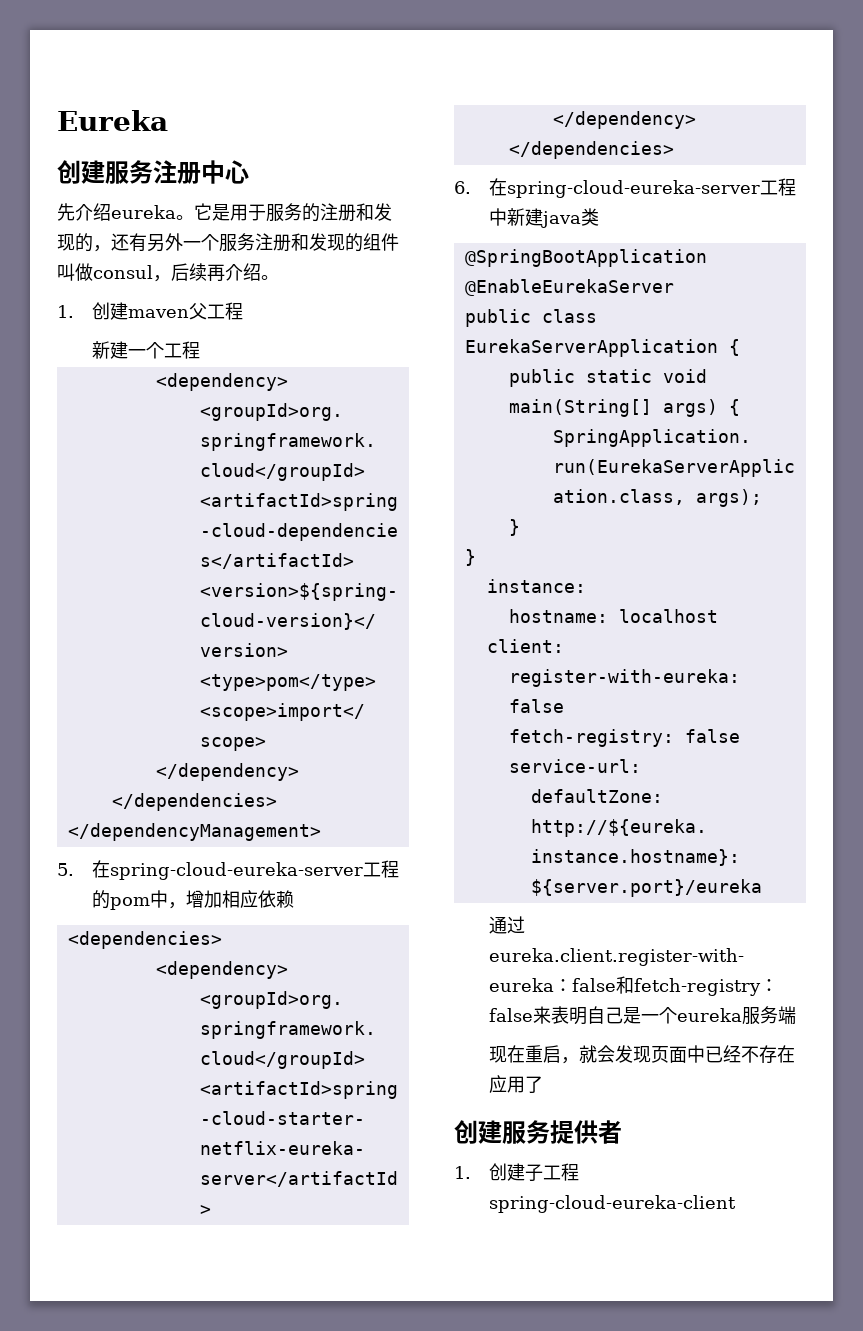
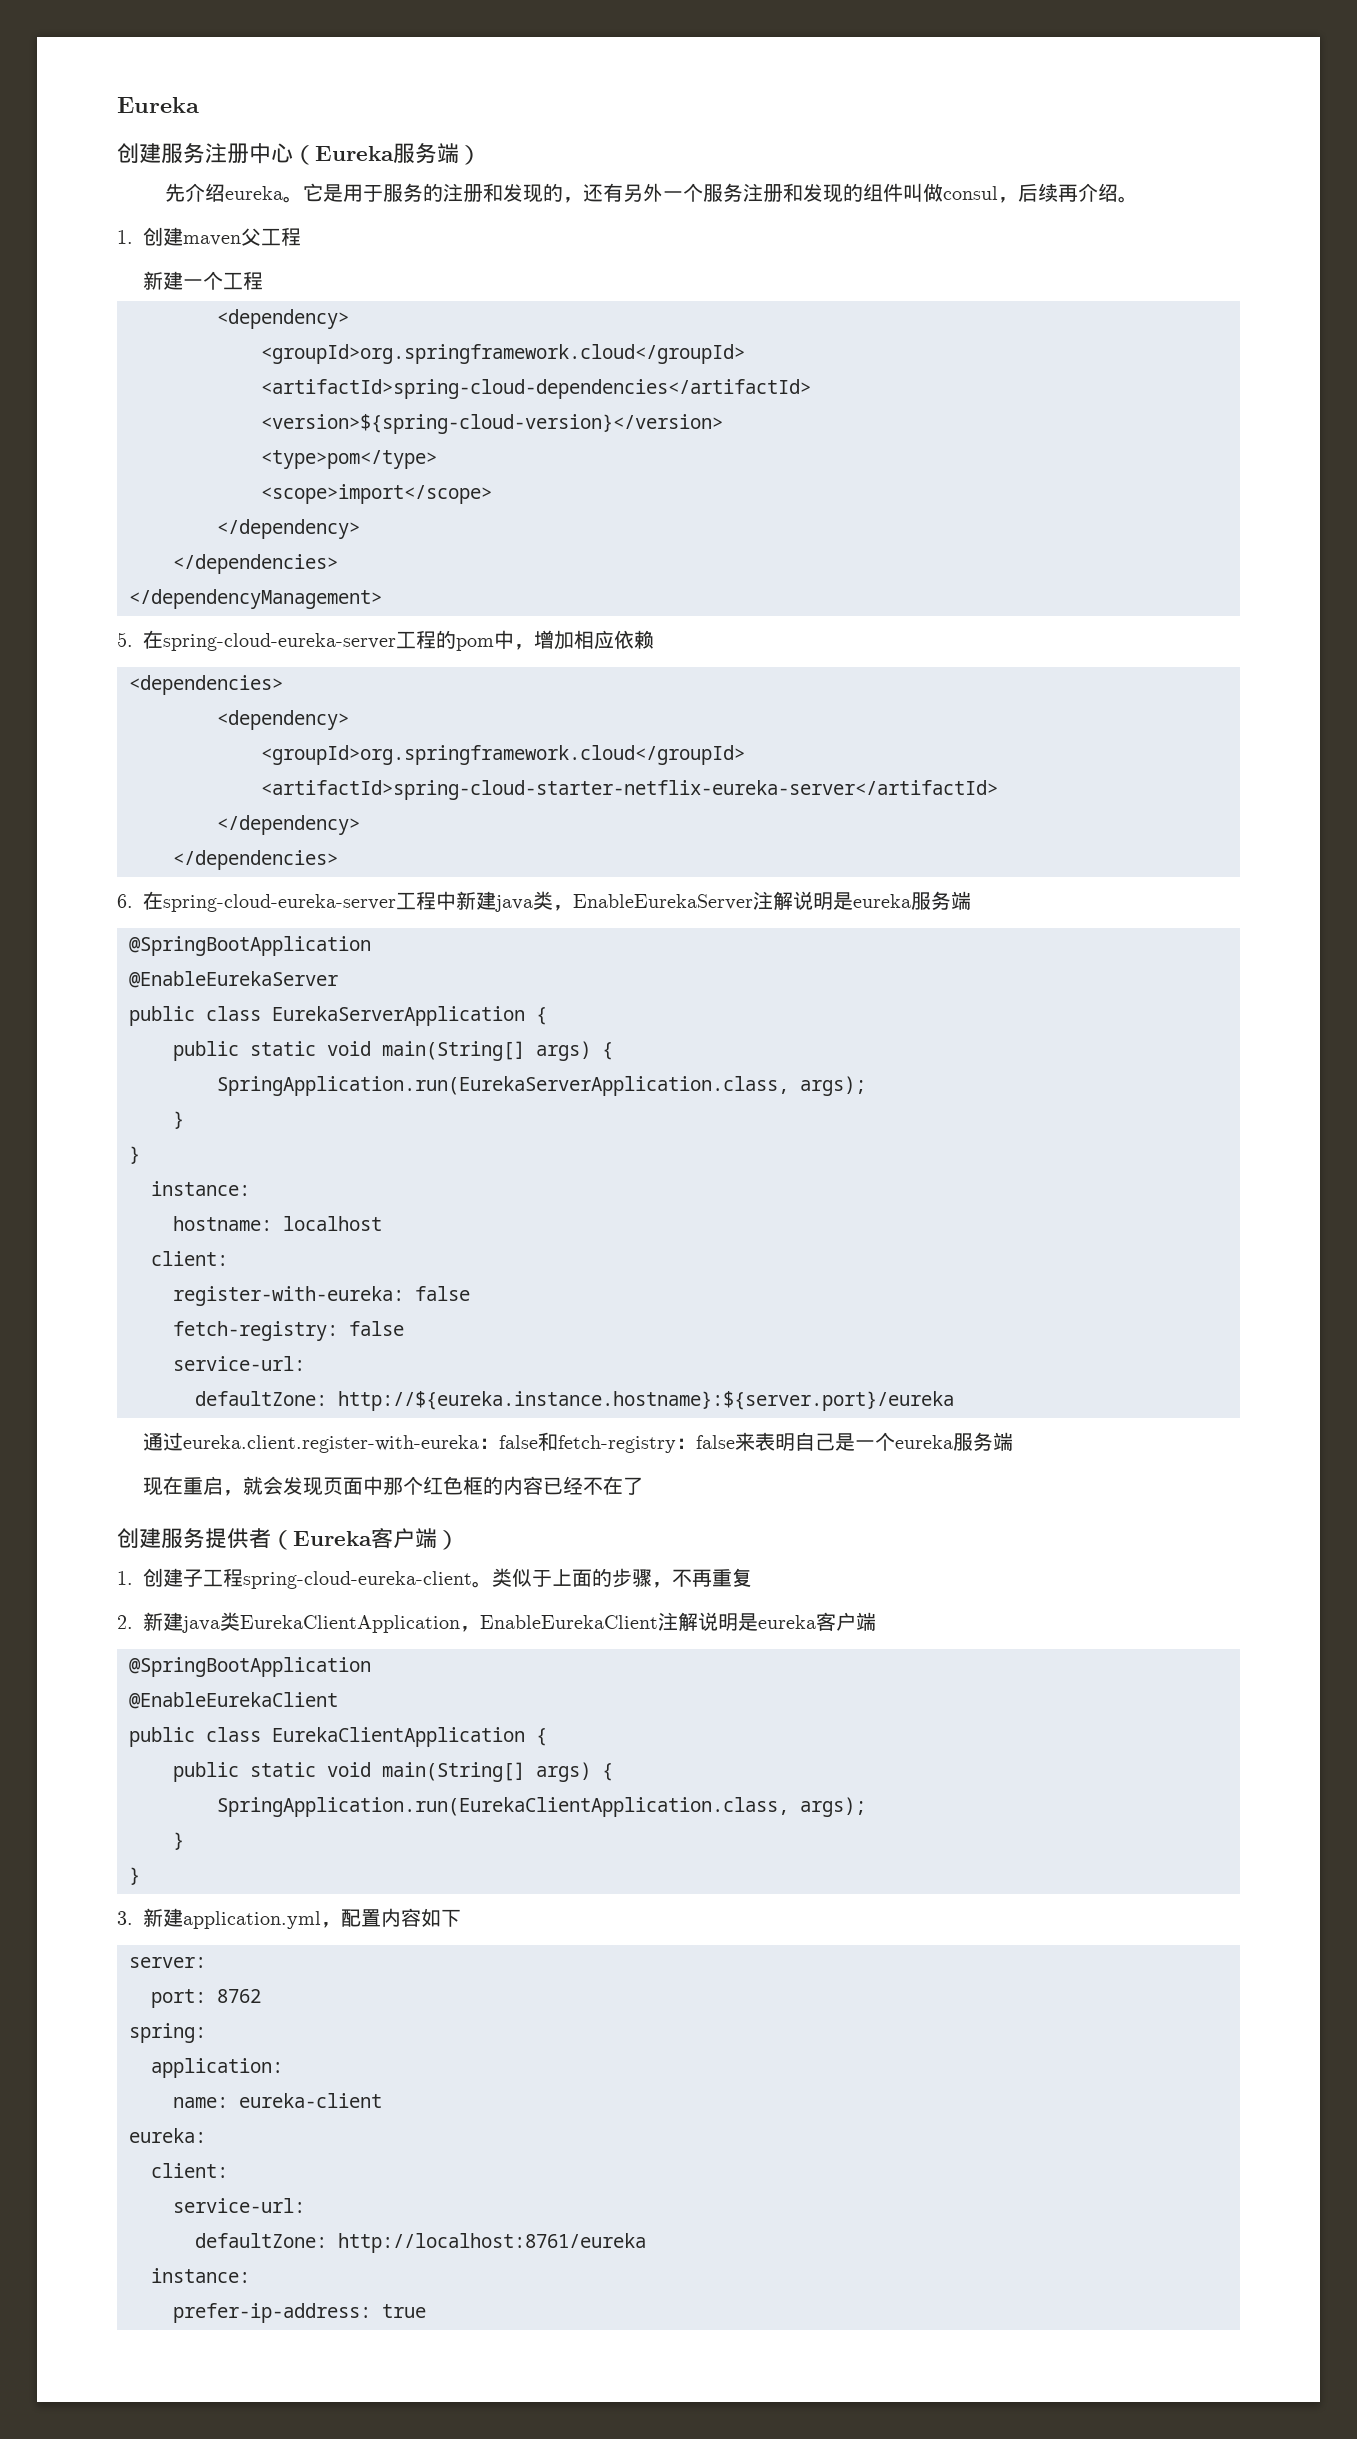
(249, 172) none -> [293,143,481,165] （Eureka服务端）
(599, 217) none -> [553,891,971,911] ，EnableEurekaServer注解说明是eureka服务端
[704,1045,795,1063] [488,1075,525,1093] 已经不存在应用 -> [382,1476,623,1495] 那个红色框的内容已经不在
(622, 1132) none -> [271,1528,459,1550] （Eureka客户端）
(736, 1204) none -> [472,1568,752,1588] [117,1612,876,1633] [129,1657,371,1677] [129,1692,338,1709] [129,1727,547,1747] [173,1762,613,1782] [217,1797,866,1817] [173,1832,184,1850] [129,1867,140,1885] [117,1908,461,1929] [129,1957,206,1968] [151,1989,261,2008] [129,2023,206,2043] [151,2058,283,2078] [173,2093,382,2108] [129,2128,206,2143] [151,2163,228,2178] [173,2198,305,2213] [195,2233,646,2253] [151,2268,250,2283] [173,2303,426,2323] 。类似于上面的步骤，不再重复 // 2.新建java类EurekaClientApplication，EnableEurekaClient注解说明是eureka客户端 // @SpringBootApplication // @EnableEurekaClient // public class EurekaClientApplication { // public static void main(String[] args) { // SpringApplication.run(EurekaClientApplication.class, args); // } // } // 3.新建application.yml，配置内容如下 // server: // port: 8762 // spring: // application: // name: eureka-client // eureka: // client: // service-url: // defaultZone: http://localhost:8761/eureka // instance: // prefer-ip-address: true

